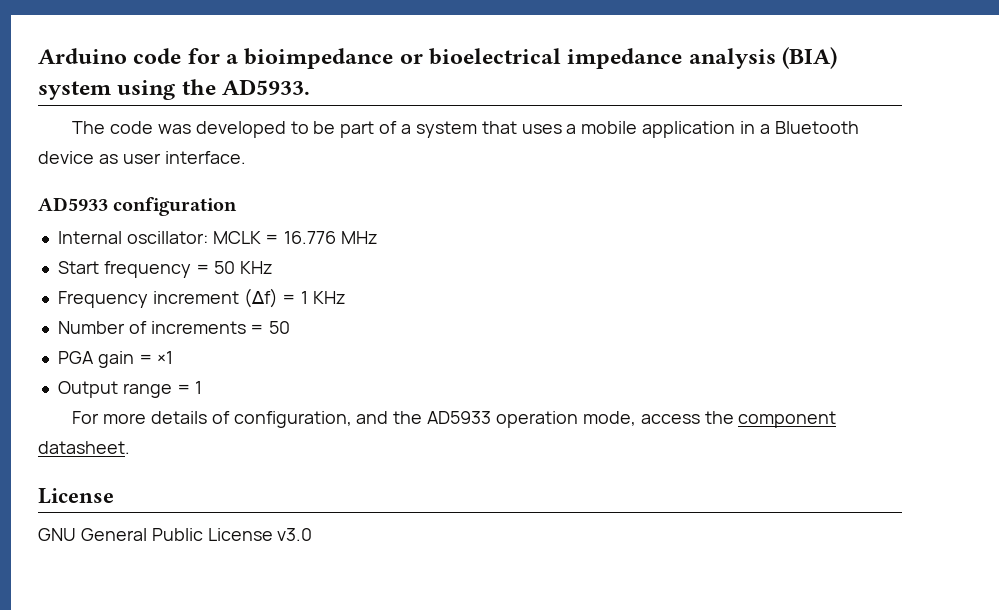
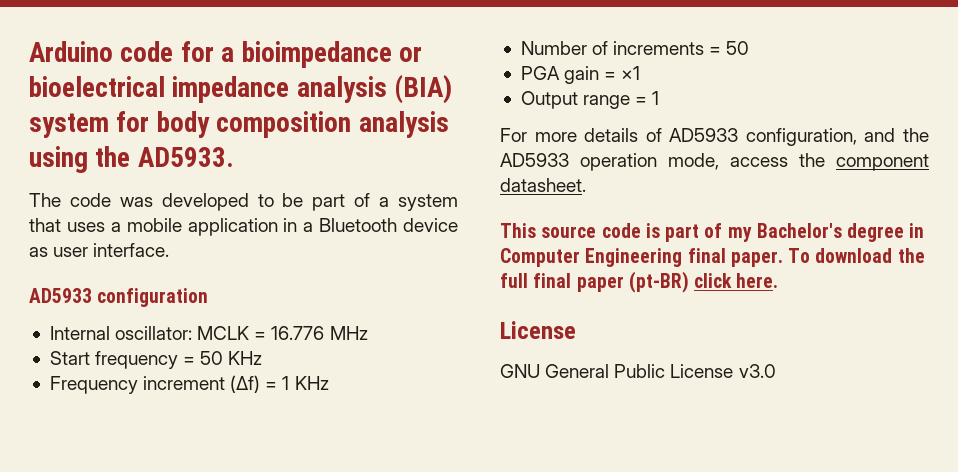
(111, 90) none -> [116,111,449,138] for body composition analysis
(230, 417) none -> [669,128,739,142] AD5933
(130, 447) none -> [500,223,925,242] [500,248,925,267] [500,271,779,293] // This source code is part of my Bachelor's degree in Computer Engineering final paper. To download the full final paper (pt-BR) click here.

